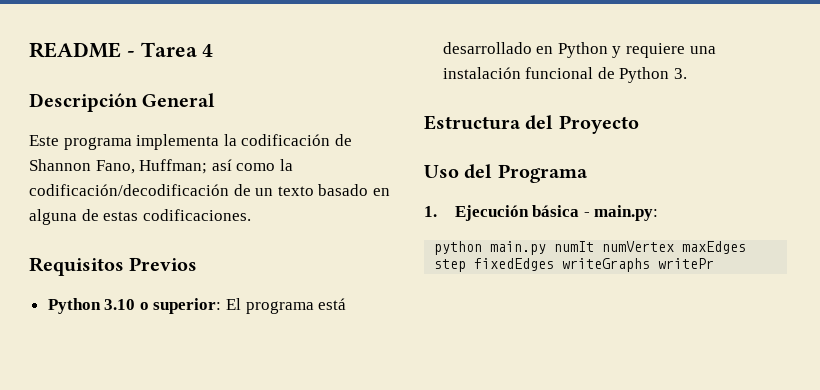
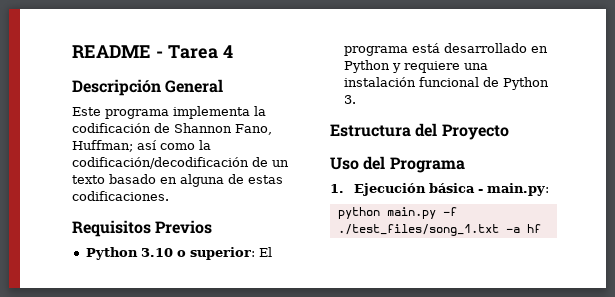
[554,241,747,254] [434,258,715,272] numIt numVertex maxEdges step fixedEdges writeGraphs writePr -> [442,207,457,216] [337,224,541,236] -f ./test_files/song_1.txt -a hf

